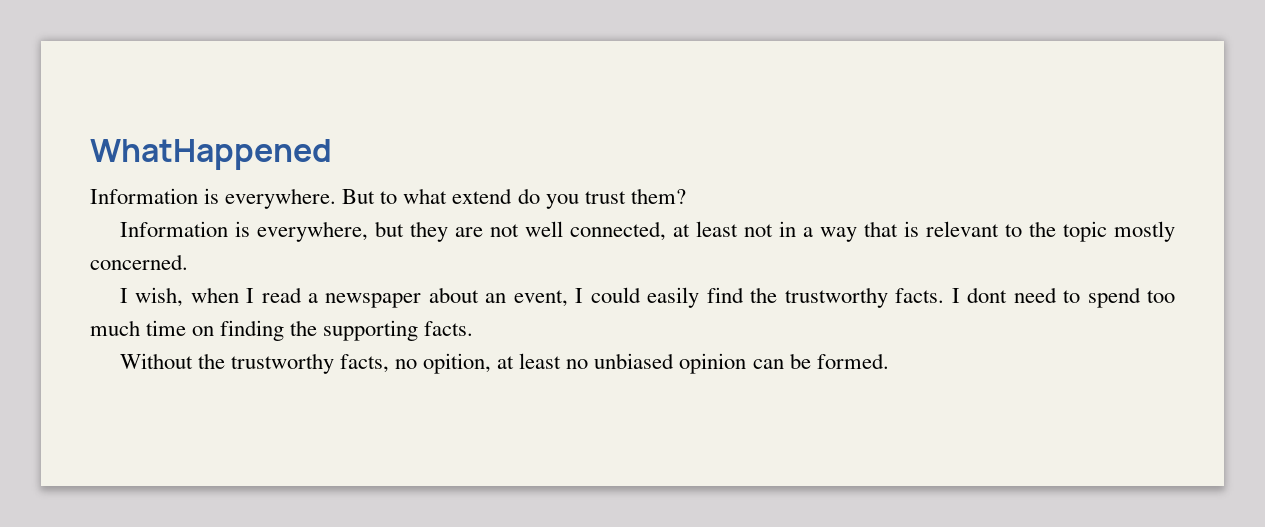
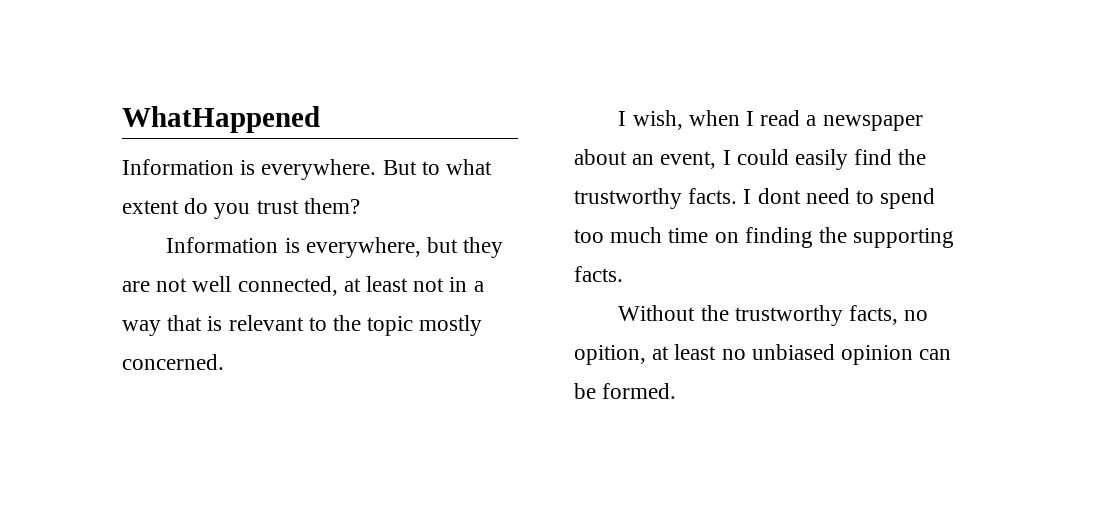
[452,188,513,204] extend -> [122,200,179,214] extent

